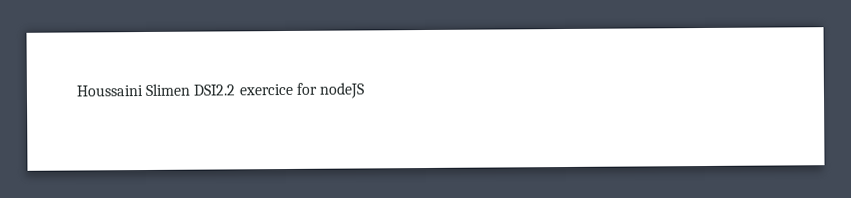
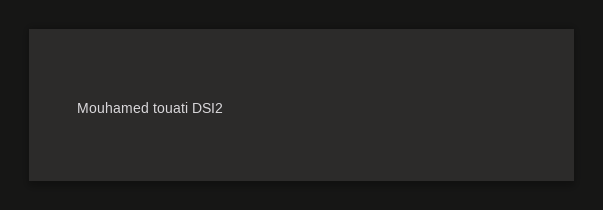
[76,82,364,99] Houssaini Slimen DSI2.2 exercice for nodeJS -> [77,102,223,113] Mouhamed touati DSI2

